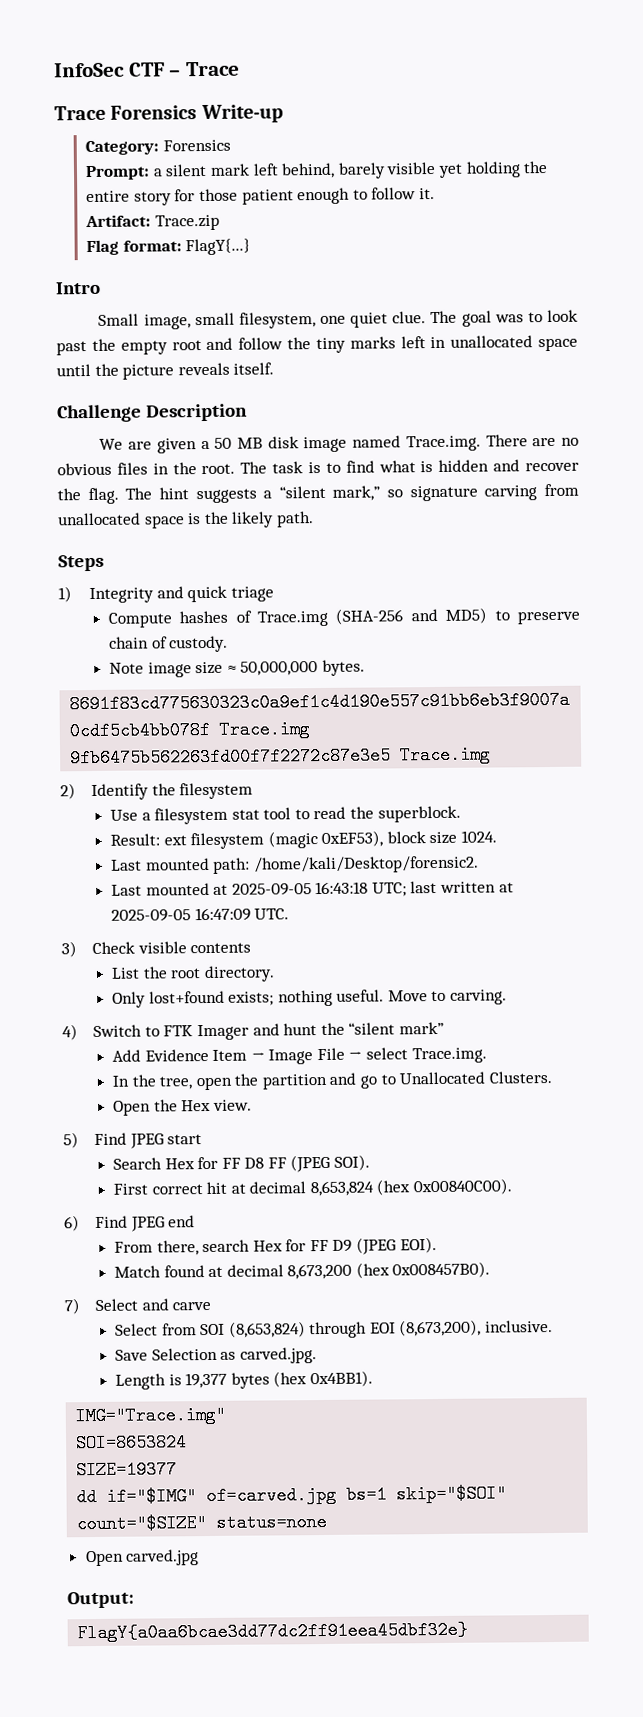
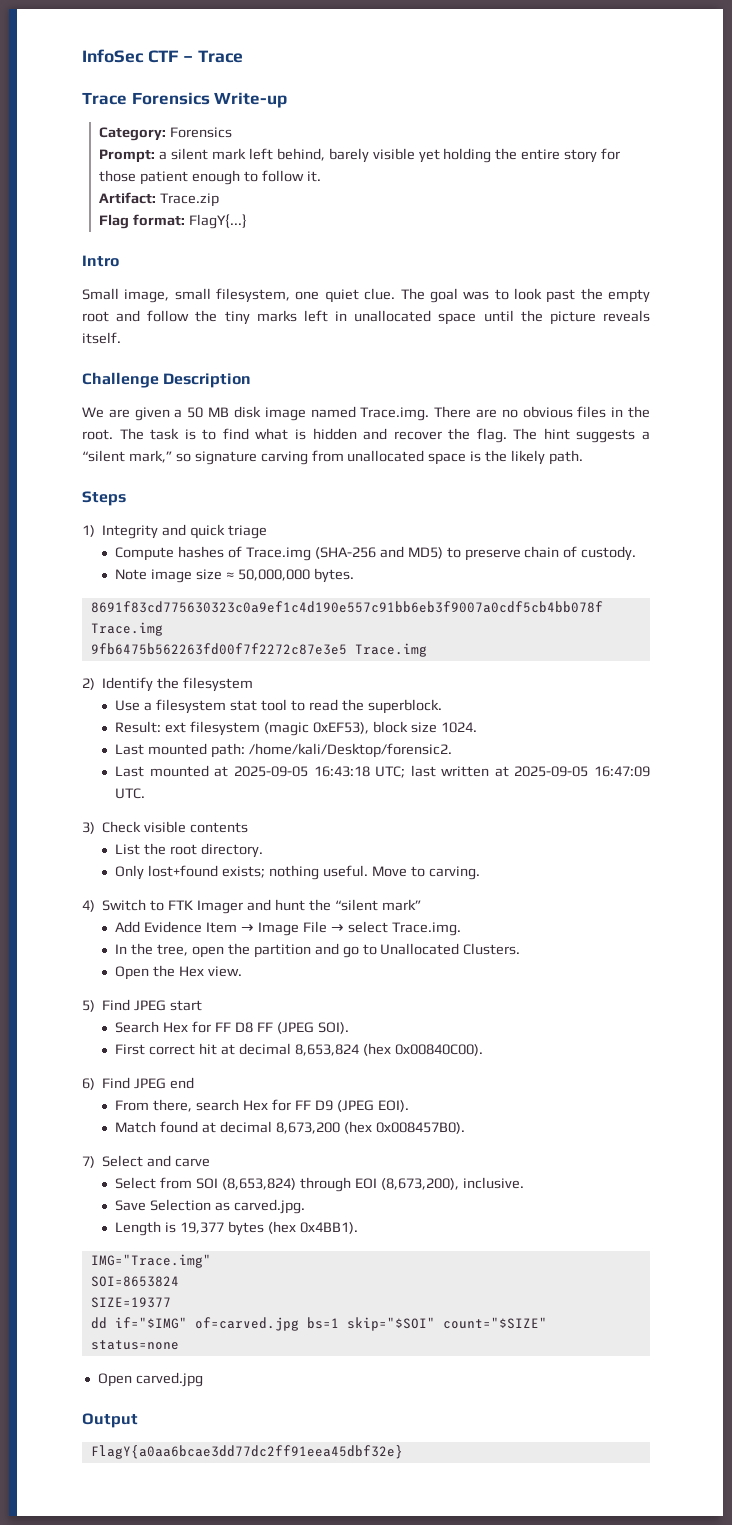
[67,1591,134,1609] Output: -> [82,1413,138,1428] Output

